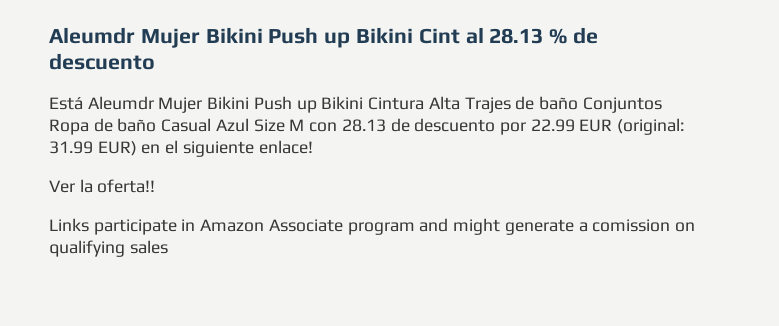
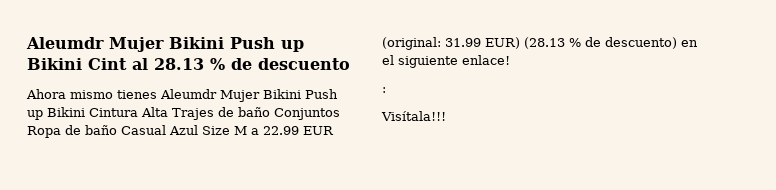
[49,97,83,110] Está -> [26,89,157,99] Ahora mismo tienes
[309,118,526,135] con 28.13 de descuento por -> [251,128,259,135] a
(137, 148) none -> [524,37,677,49] (28.13 % de descuento)
[49,179,156,193] [49,218,695,235] [49,240,168,257] Ver la oferta!! // Links participate in Amazon Associate program and might generate a comission on qualifying sales -> [382,87,386,93] [381,111,446,121] : // Visítala!!!

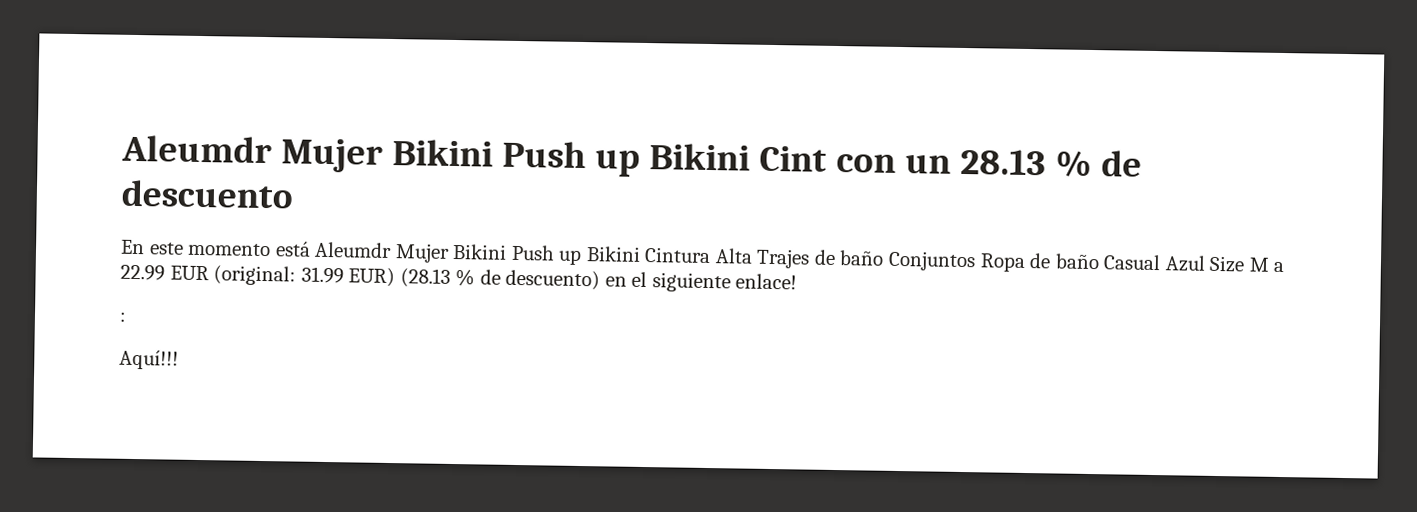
[132,58,148,70] al -> [835,153,951,174] con un
[26,89,157,99] Ahora mismo tienes -> [120,239,311,257] En este momento está
[381,111,446,121] Visítala!!! -> [119,349,179,370] Aquí!!!

